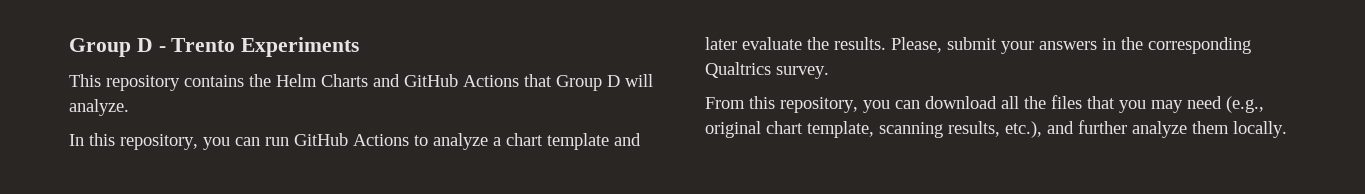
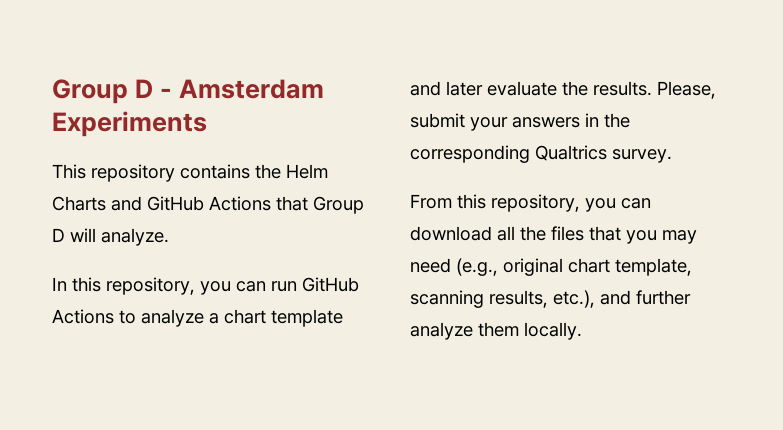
[171,38,236,52] Trento -> [179,79,325,99] Amsterdam

